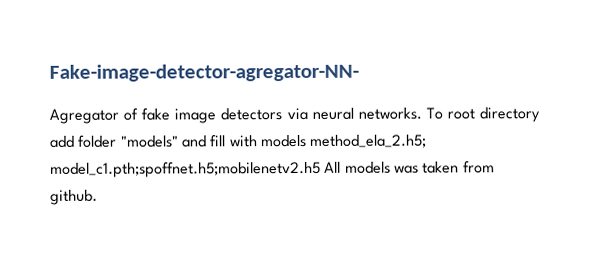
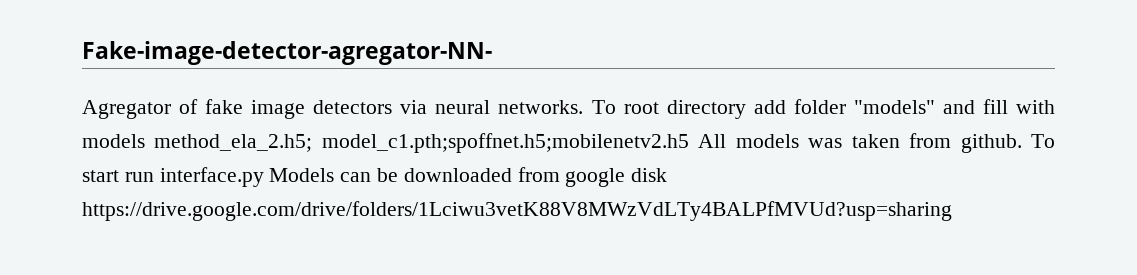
(98, 197) none -> [1031,134,1055,148] [82,167,668,187] [82,201,952,221] To start run interface.py Models can be downloaded from google disk https://drive.google.com/drive/folders/1Lciwu3vetK88V8MWzVdLTy4BALPfMVUd?usp=sharing

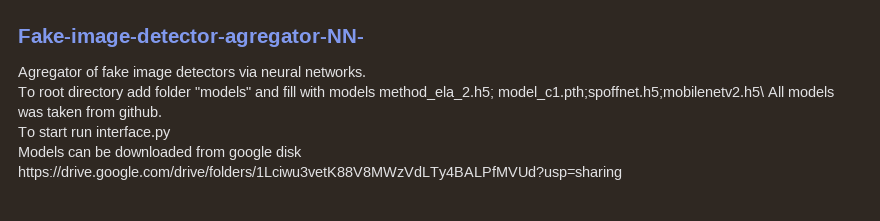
(584, 107) none -> (366, 71) //
[321,133,689,153] model_c1.pth;spoffnet.h5;mobilenetv2.h5 -> [498,86,765,100] model_c1.pth;spoffnet.h5;mobilenetv2.h5\
(1022, 143) none -> (162, 113) //
(264, 177) none -> (171, 133) //

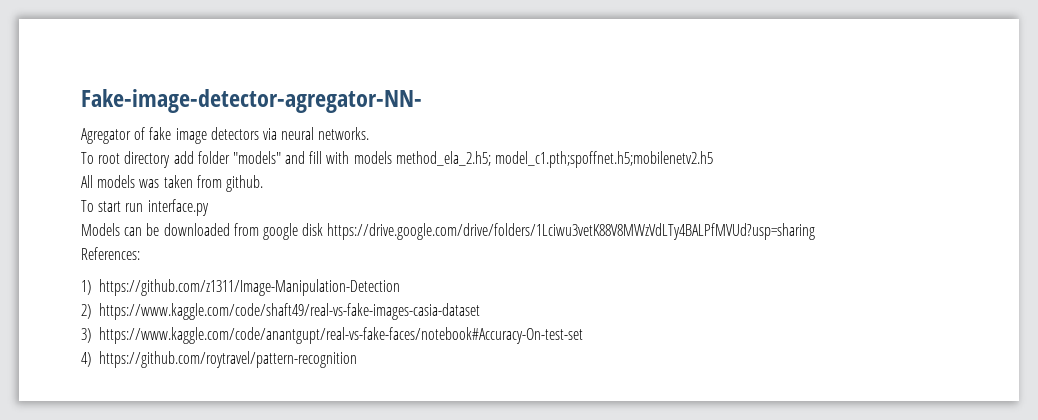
[498,86,765,100] model_c1.pth;spoffnet.h5;mobilenetv2.h5\ -> [495,151,714,168] model_c1.pth;spoffnet.h5;mobilenetv2.h5 //
(622, 173) none -> [81,247,140,260] [81,279,400,296] [81,303,480,320] [81,327,583,344] [81,351,357,368] // References: // 1) https://github.com/z1311/Image-Manipulation-Detection // 2) https://www.kaggle.com/code/shaft49/real-vs-fake-images-casia-dataset // 3) https://www.kaggle.com/code/anantgupt/real-vs-fake-faces/notebook#Accuracy-On-test-set // 4) https://github.com/roytravel/pattern-recognition

